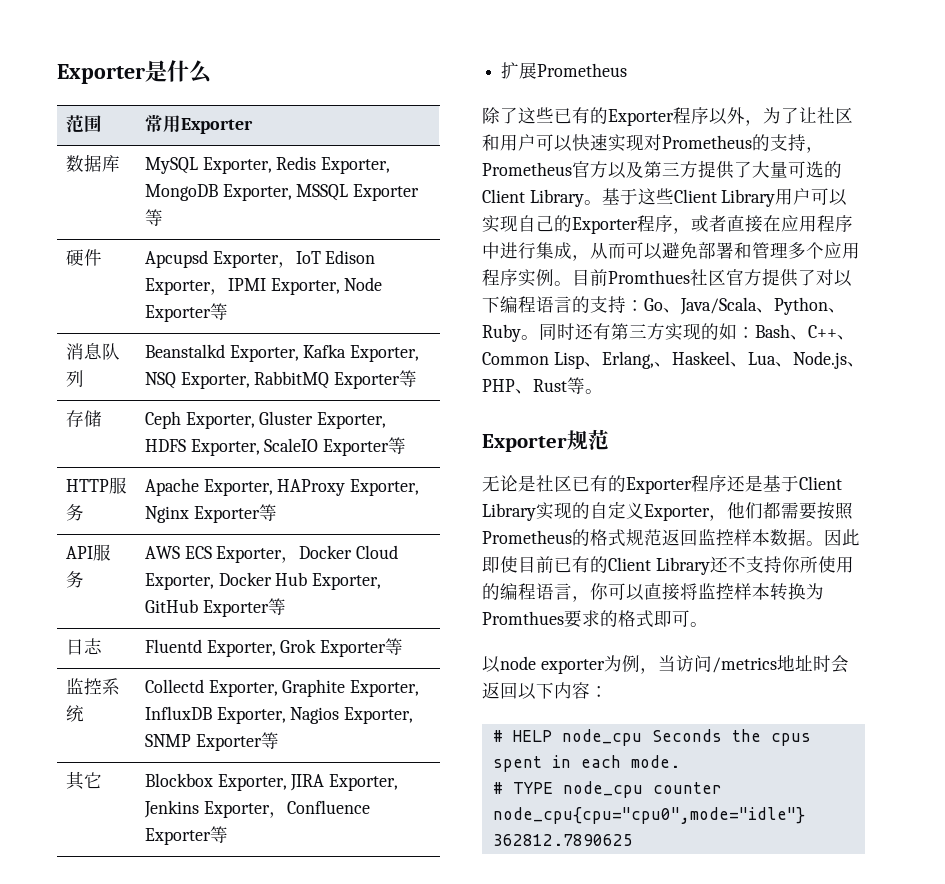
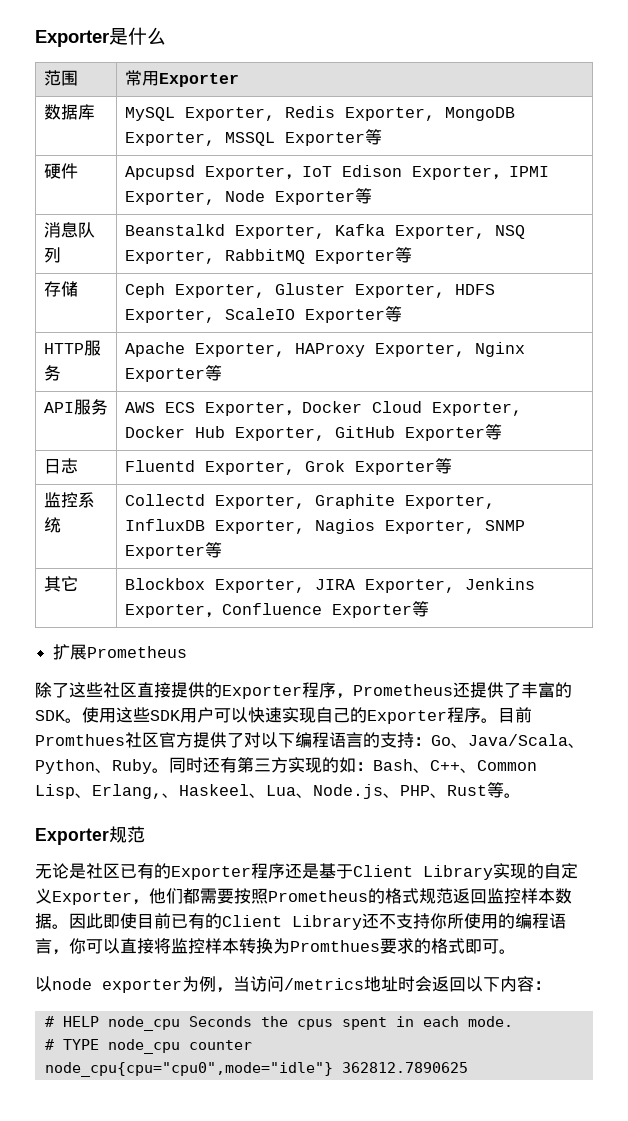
[554,107,853,126] [482,134,824,153] [482,160,842,179] [482,188,848,207] [482,215,853,234] [482,242,860,261] [482,269,554,287] 已有的Exporter程序以外，为了让社区和用户可以快速实现对Prometheus的支持，Prometheus官方以及第三方提供了大量可选的Client Library。基于这些Client Library用户可以实现自己的Exporter程序，或者直接在应用程序中进行集成，从而可以避免部署和管理多个应用程序实例 -> [103,682,572,699] [35,707,481,724] 社区直接提供的Exporter程序，Prometheus还提供了丰富的SDK。使用这些SDK用户可以快速实现自己的Exporter程序

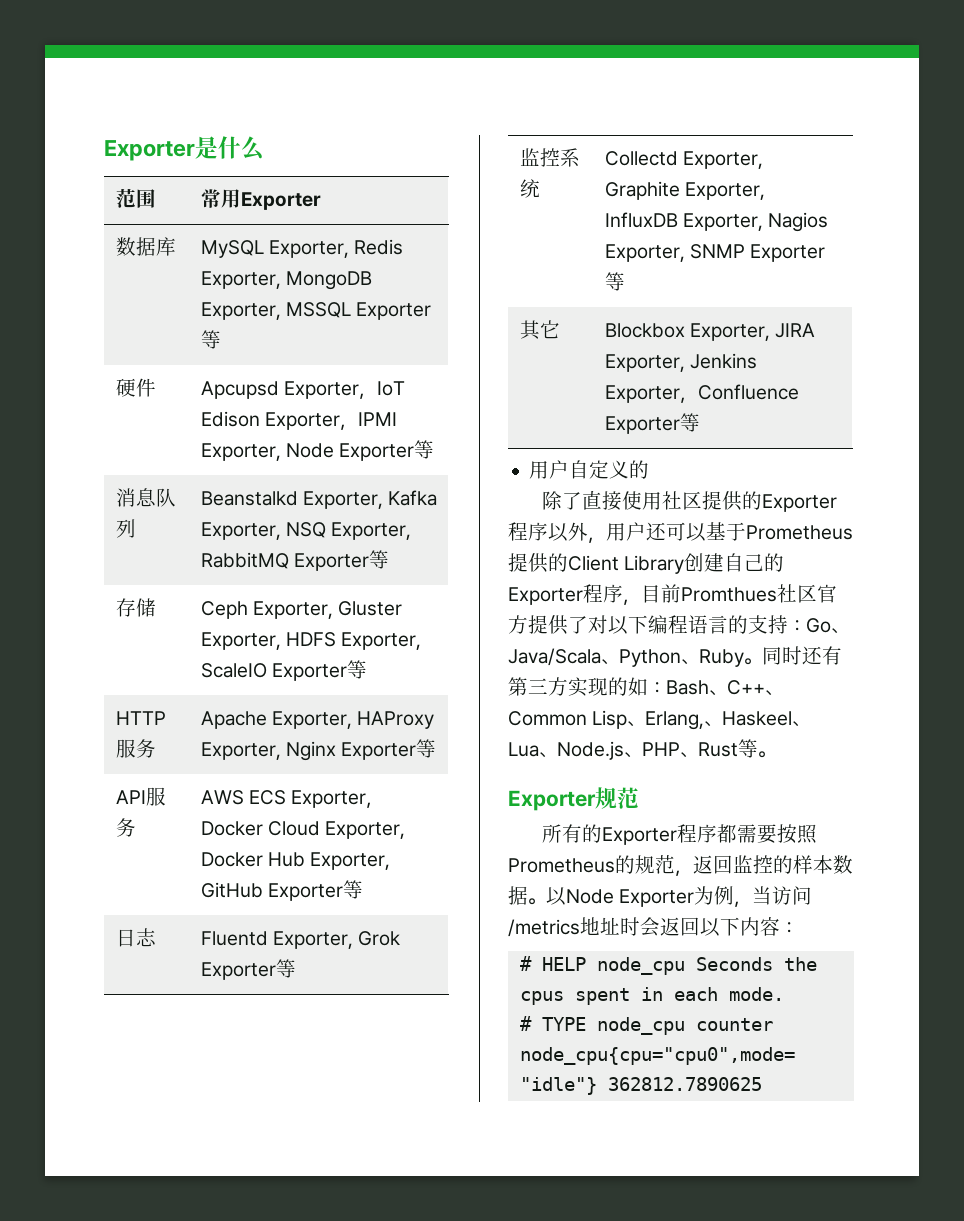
[53,644,188,660] [35,682,572,699] [35,707,316,723] 扩展Prometheus // 除了这些社区直接提供的Exporter程序，Prometheus还提供了丰富的SDK。使用这些SDK用户可以快速实现 -> [529,460,650,479] [541,490,837,512] [508,522,853,543] [508,553,725,574] 用户自定义的 // 除了直接使用社区提供的Exporter程序以外，用户还可以基于Prometheus提供的Client Library创建
[481,718,498,723] 。 -> [623,599,641,605] ，
[35,863,578,880] [35,888,183,905] 无论是社区已有的Exporter程序还是基于Client Library实现的自定义Exporter，他们 -> [541,824,717,845] 所有的Exporter程序
[385,888,453,904] 格式规范 -> [635,855,693,876] 规范，
(521, 896) none -> [773,855,793,874] 的
[69,913,566,930] [35,938,516,955] [35,976,182,993] 因此即使目前已有的Client Library还不支持你所使用的编程语言，你可以直接将监控样本转换为Promthues要求的格式即可。 // 以node exporter -> [546,887,695,907] 以Node Exporter

